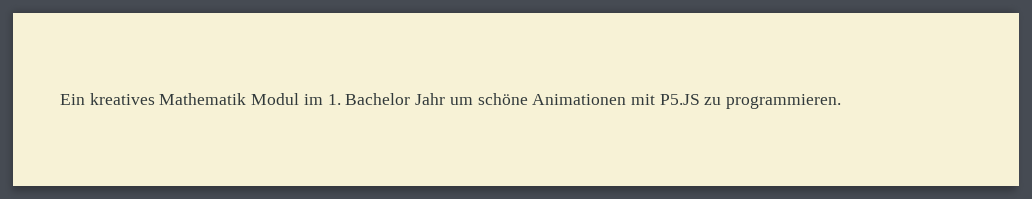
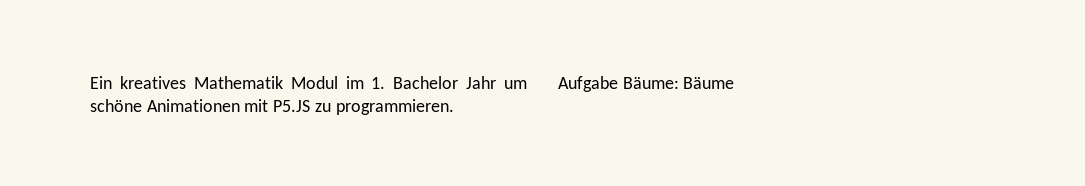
(842, 101) none -> [558,76,735,92] // Aufgabe Bäume: Bäume

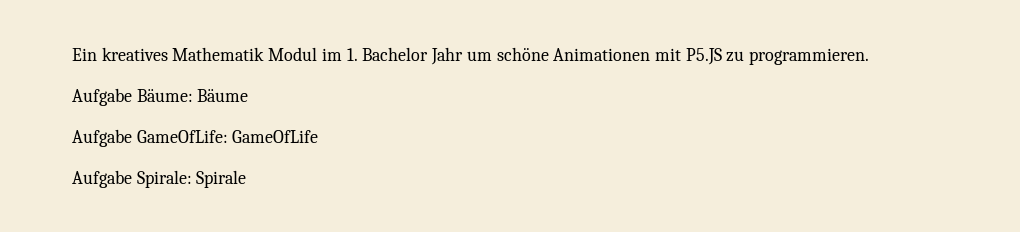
(735, 83) none -> [72,129,319,147] [72,170,247,188] // Aufgabe GameOfLife: GameOfLife // Aufgabe Spirale: Spirale

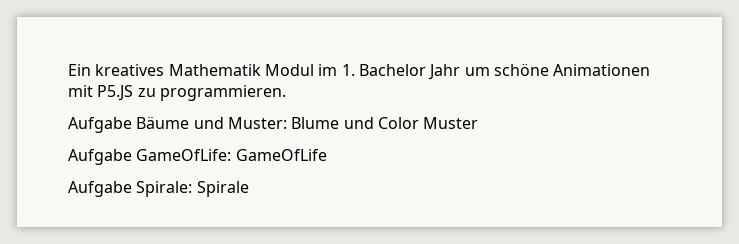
[136,89,193,102] Bäume: -> (132, 125) none
(249, 95) none -> [193,117,479,129] und Muster: Blume und Color Muster

